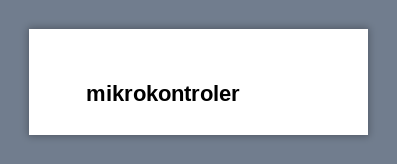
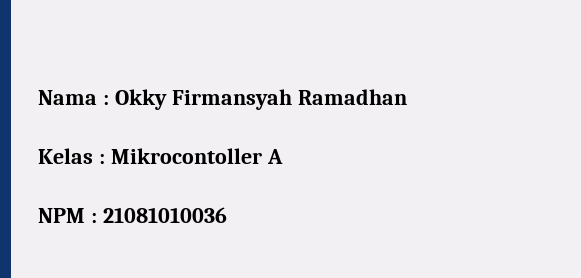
[86,85,240,101] mikrokontroler -> [38,89,407,110] [38,148,283,164] [38,207,227,223] Nama : Okky Firmansyah Ramadhan // Kelas : Mikrocontoller A // NPM : 21081010036

